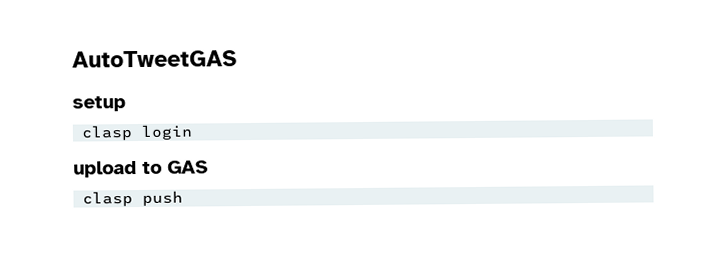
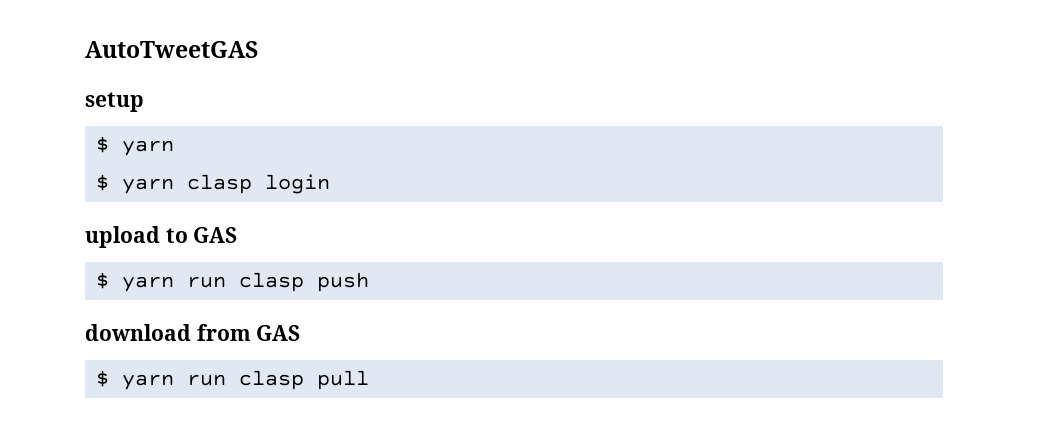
(126, 104) none -> [96,136,175,156] [96,174,175,194] $ yarn // $ yarn
(208, 167) none -> [96,272,227,292] $ yarn run
(183, 198) none -> [85,324,301,341] [96,370,370,390] // download from GAS // $ yarn run clasp pull

